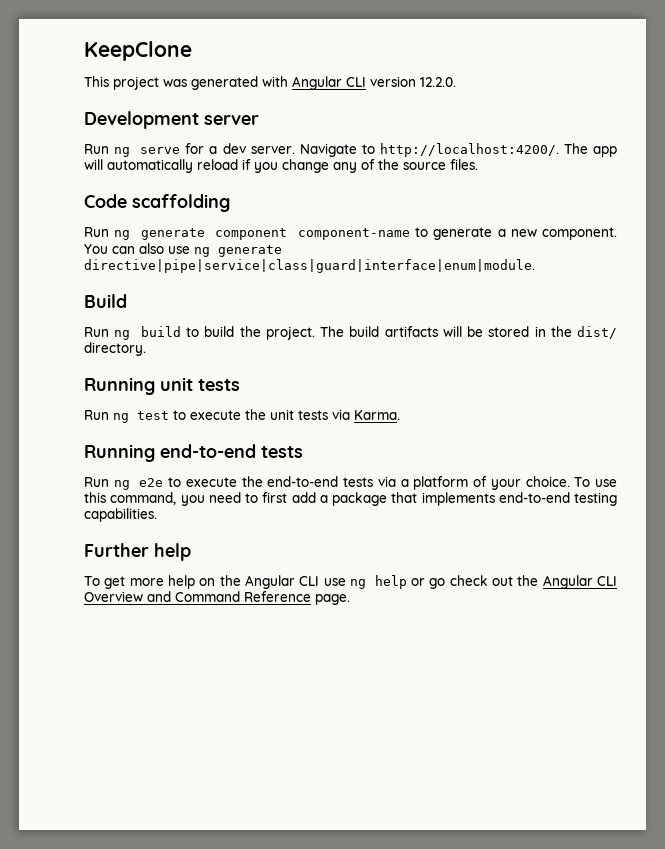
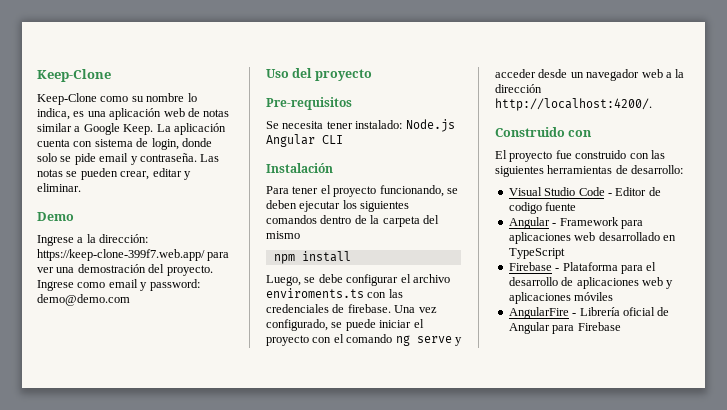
[84,41,192,61] [84,76,456,90] [84,111,259,129] [84,143,617,157] [84,159,478,173] [84,194,230,212] [84,227,617,240] [84,243,282,257] [84,259,535,273] [84,294,127,308] [84,326,617,340] [84,342,146,356] [84,377,240,395] [84,409,400,423] [84,444,303,462] [84,476,617,490] [84,492,617,506] [84,508,157,522] [84,543,191,561] [84,575,617,589] [84,591,350,605] KeepClone // This project was generated with Angular CLI version 12.2.0. // Development server // Run ng serve for a dev server. Navigate to http://localhost:4200/. The app will automatically reload if you change any of the source files. // Code scaffolding // Run ng generate component component-name to generate a new component. You can also use ng generate directive|pipe|service|class|guard|interface|enum|module. // Build // Run ng build to build the project. The build artifacts will be stored in the dist/ directory. // Running unit tests // Run ng test to execute the unit tests via Karma. // Running end-to-end tests // Run ng e2e to execute the end-to-end tests via a platform of your choice. To use this command, you need to first add a package that implements end-to-end testing capabilities. // Further help // To get more help on the Angular CLI use ng help or go check out the Angular CLI Overview and Command Reference page. -> [37,69,111,82] [37,93,197,105] [37,108,230,120] [37,123,226,135] [37,138,212,150] [37,153,220,165] [37,168,191,180] [37,183,81,192] [37,212,74,221] [37,234,149,246] [37,249,230,261] [37,264,213,276] [37,279,200,291] [37,294,130,306] [266,68,372,81] [266,97,352,110] [266,119,455,132] [266,134,343,147] [266,163,333,173] [266,185,458,197] [266,200,410,212] [266,215,439,227] [266,231,300,239] [273,251,351,264] [266,274,450,286] [266,288,403,298] [266,304,437,313] [266,319,424,331] [266,334,462,346] [495,69,685,81] [495,84,542,93] [495,98,652,111] [495,127,593,137] [495,150,665,162] [495,165,684,177] [508,187,661,196] [508,202,577,214] [508,217,643,229] [508,232,676,244] [508,248,565,259] [508,262,657,274] [508,277,674,289] [508,292,614,304] [508,307,670,319] [508,322,621,334] Keep-Clone // Keep-Clone como su nombre lo indica, es una aplicación web de notas similar a Google Keep. La aplicación cuenta con sistema de login, donde solo se pide email y contraseña. Las notas se pueden crear, editar y eliminar. // Demo // Ingrese a la dirección: https://keep-clone-399f7.web.app/ para ver una demostración del proyecto. Ingrese como email y password: demo@demo.com // Uso del proyecto // Pre-requisitos // Se necesita tener instalado: Node.js Angular CLI // Instalación // Para tener el proyecto funcionando, se deben ejecutar los siguientes comandos dentro de la carpeta del mismo // npm install // Luego, se debe configurar el archivo enviroments.ts con las credenciales de firebase. Una vez configurado, se puede iniciar el proyecto con el comando ng serve y acceder desde un navegador web a la dirección http://localhost:4200/. // Construido con // El proyecto fue construido con las siguientes herramientas de desarrollo: // Visual Studio Code - Editor de codigo fuente // Angular - Framework para aplicaciones web desarrollado en TypeScript // Firebase - Plataforma para el desarrollo de aplicaciones web y aplicaciones móviles // AngularFire - Librería oficial de Angular para Firebase

